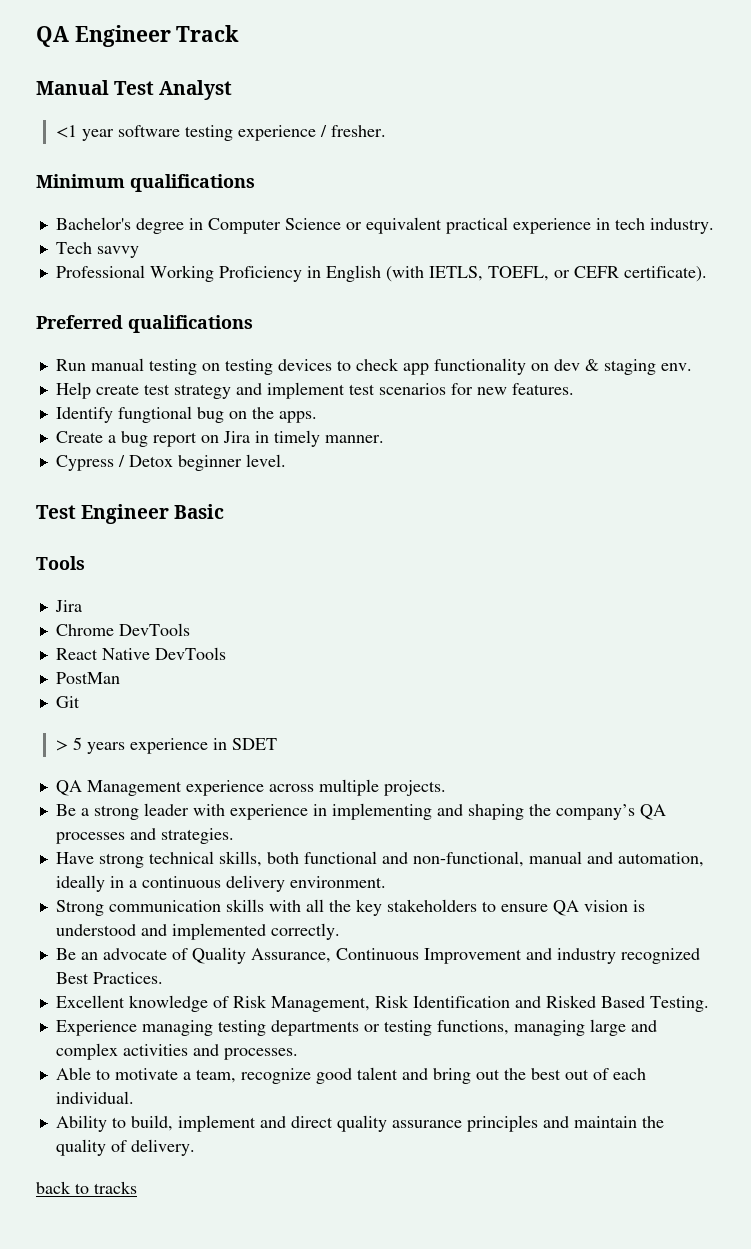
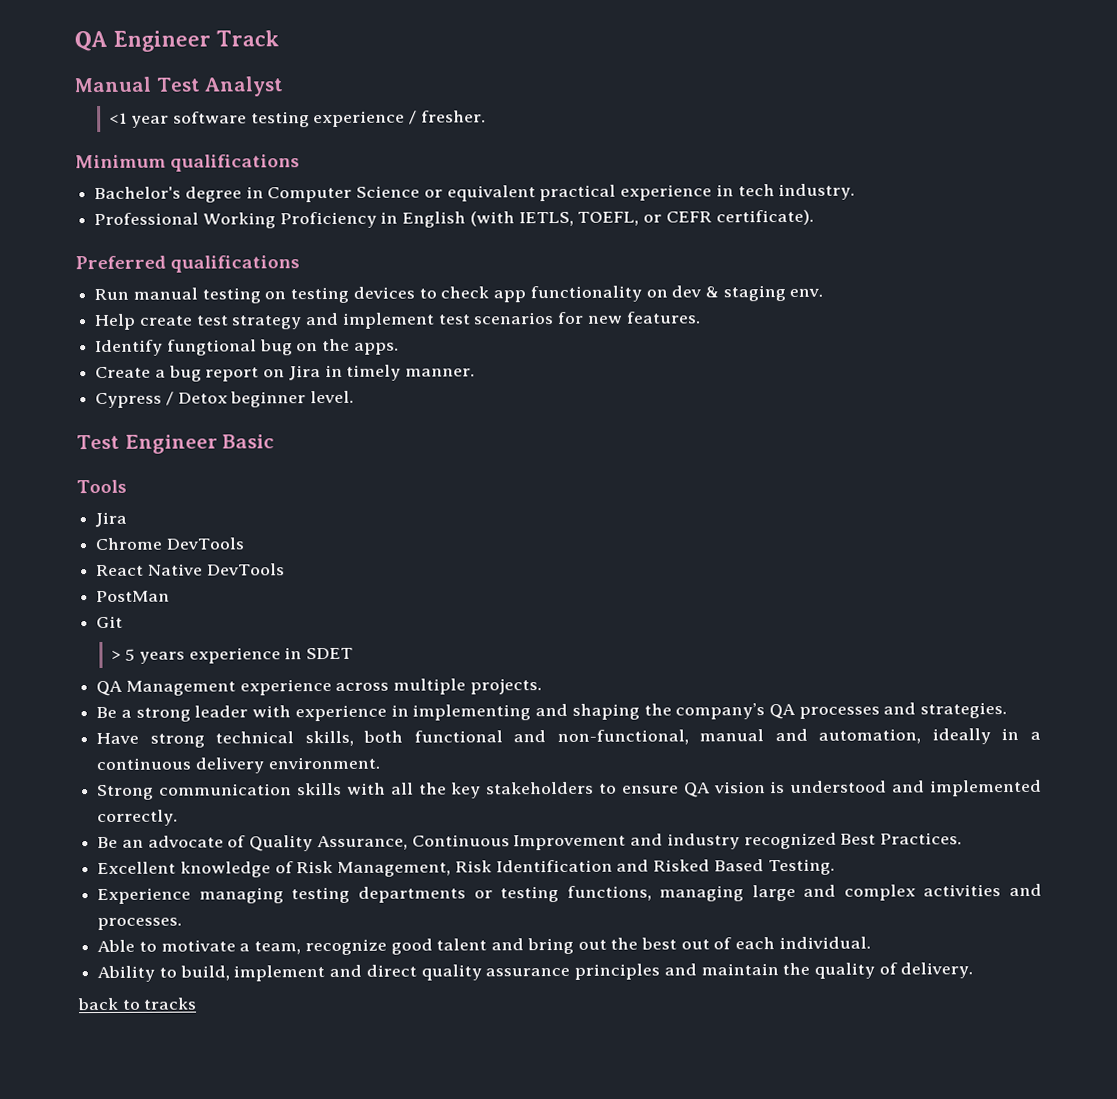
[55,242,139,258] // Tech savvy -> (856, 192) none

